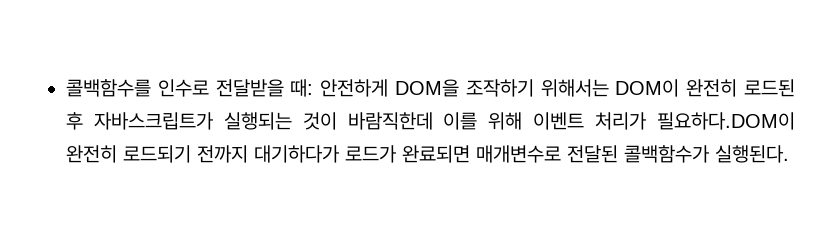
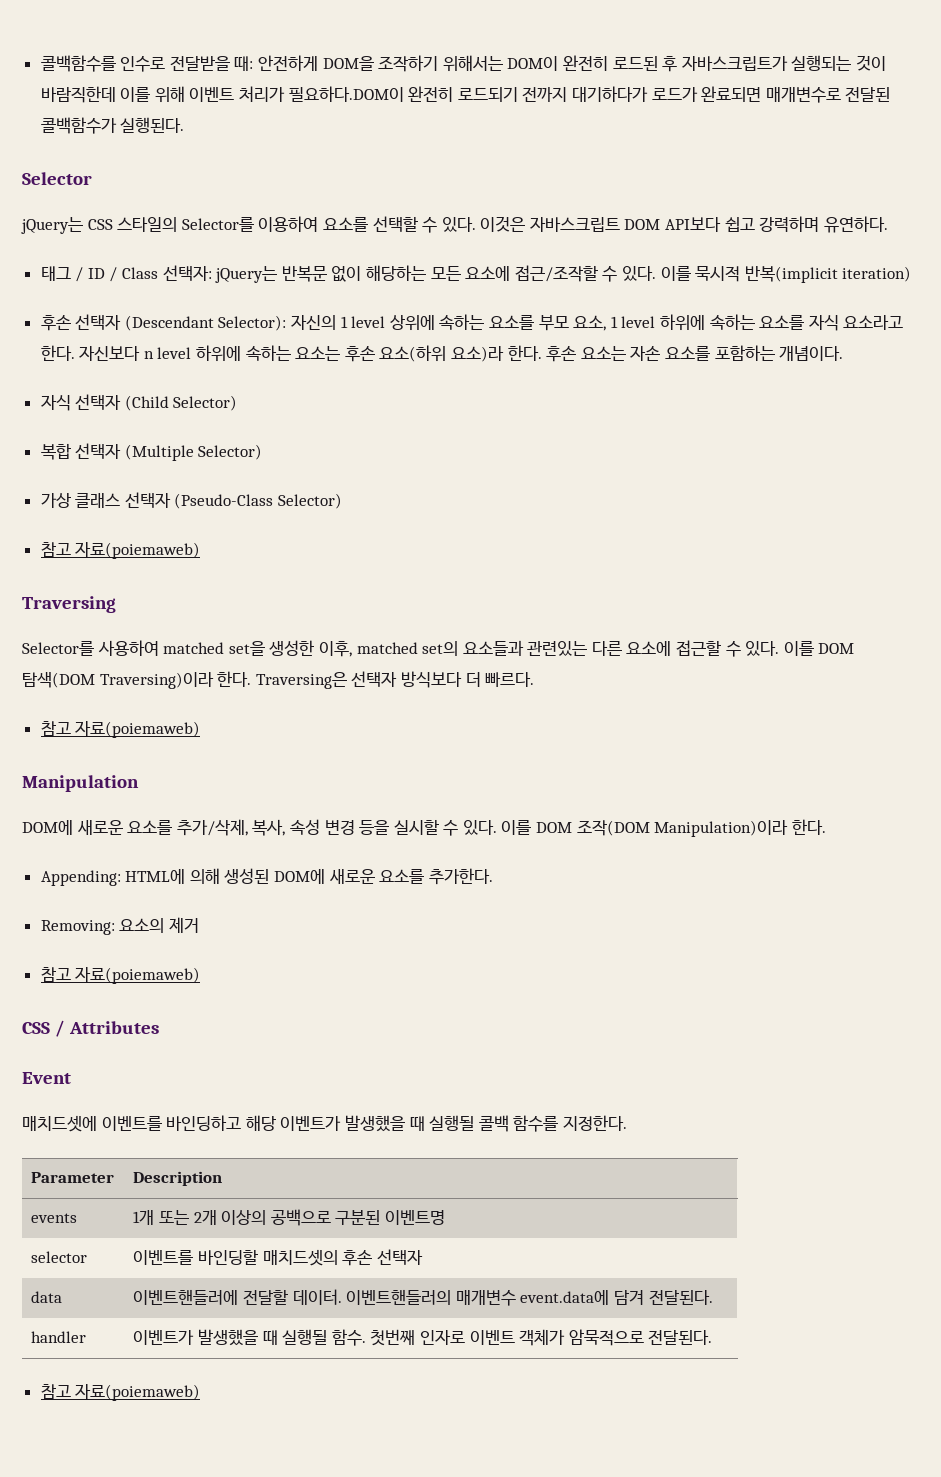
(789, 154) none -> [22,172,92,185] [21,216,888,234] [40,265,912,283] [40,314,904,331] [40,345,844,362] [40,394,238,411] [40,443,263,461] [40,492,343,509] [40,542,201,559] [22,596,116,613] [22,640,855,657] [22,671,535,689] [40,721,201,738] [22,775,139,792] [22,819,826,837] [40,868,493,886] [40,917,199,935] [40,967,201,984] [22,1020,159,1037] [22,1072,71,1084] [22,1115,627,1132] [31,1172,115,1183] [133,1171,223,1186] [31,1213,78,1223] [133,1209,445,1226] [31,1251,88,1263] [133,1249,423,1266] [31,1291,63,1303] [133,1289,713,1306] [31,1331,87,1343] [133,1329,713,1346] [40,1384,201,1401] // Selector // jQuery는 CSS 스타일의 Selector를 이용하여 요소를 선택할 수 있다. 이것은 자바스크립트 DOM API보다 쉽고 강력하며 유연하다. // 태그 / ID / Class 선택자: jQuery는 반복문 없이 해당하는 모든 요소에 접근/조작할 수 있다. 이를 묵시적 반복(implicit iteration) // 후손 선택자 (Descendant Selector): 자신의 1 level 상위에 속하는 요소를 부모 요소, 1 level 하위에 속하는 요소를 자식 요소라고 한다. 자신보다 n level 하위에 속하는 요소는 후손 요소(하위 요소)라 한다. 후손 요소는 자손 요소를 포함하는 개념이다. // 자식 선택자 (Child Selector) // 복합 선택자 (Multiple Selector) // 가상 클래스 선택자 (Pseudo-Class Selector) // 참고 자료(poiemaweb) // Traversing // Selector를 사용하여 matched set을 생성한 이후, matched set의 요소들과 관련있는 다른 요소에 접근할 수 있다. 이를 DOM 탐색(DOM Traversing)이라 한다. Traversing은 선택자 방식보다 더 빠르다. // 참고 자료(poiemaweb) // Manipulation // DOM에 새로운 요소를 추가/삭제, 복사, 속성 변경 등을 실시할 수 있다. 이를 DOM 조작(DOM Manipulation)이라 한다. // Appending: HTML에 의해 생성된 DOM에 새로운 요소를 추가한다. // Removing: 요소의 제거 // 참고 자료(poiemaweb) // CSS / Attributes // Event // 매치드셋에 이벤트를 바인딩하고 해당 이벤트가 발생했을 때 실행될 콜백 함수를 지정한다. // Parameter | Description // events | 1개 또는 2개 이상의 공백으로 구분된 이벤트명 // selector | 이벤트를 바인딩할 매치드셋의 후손 선택자 // data | 이벤트핸들러에 전달할 데이터. 이벤트핸들러의 매개변수 event.data에 담겨 전달된다. // handler | 이벤트가 발생했을 때 실행될 함수. 첫번째 인자로 이벤트 객체가 암묵적으로 전달된다. // 참고 자료(poiemaweb)

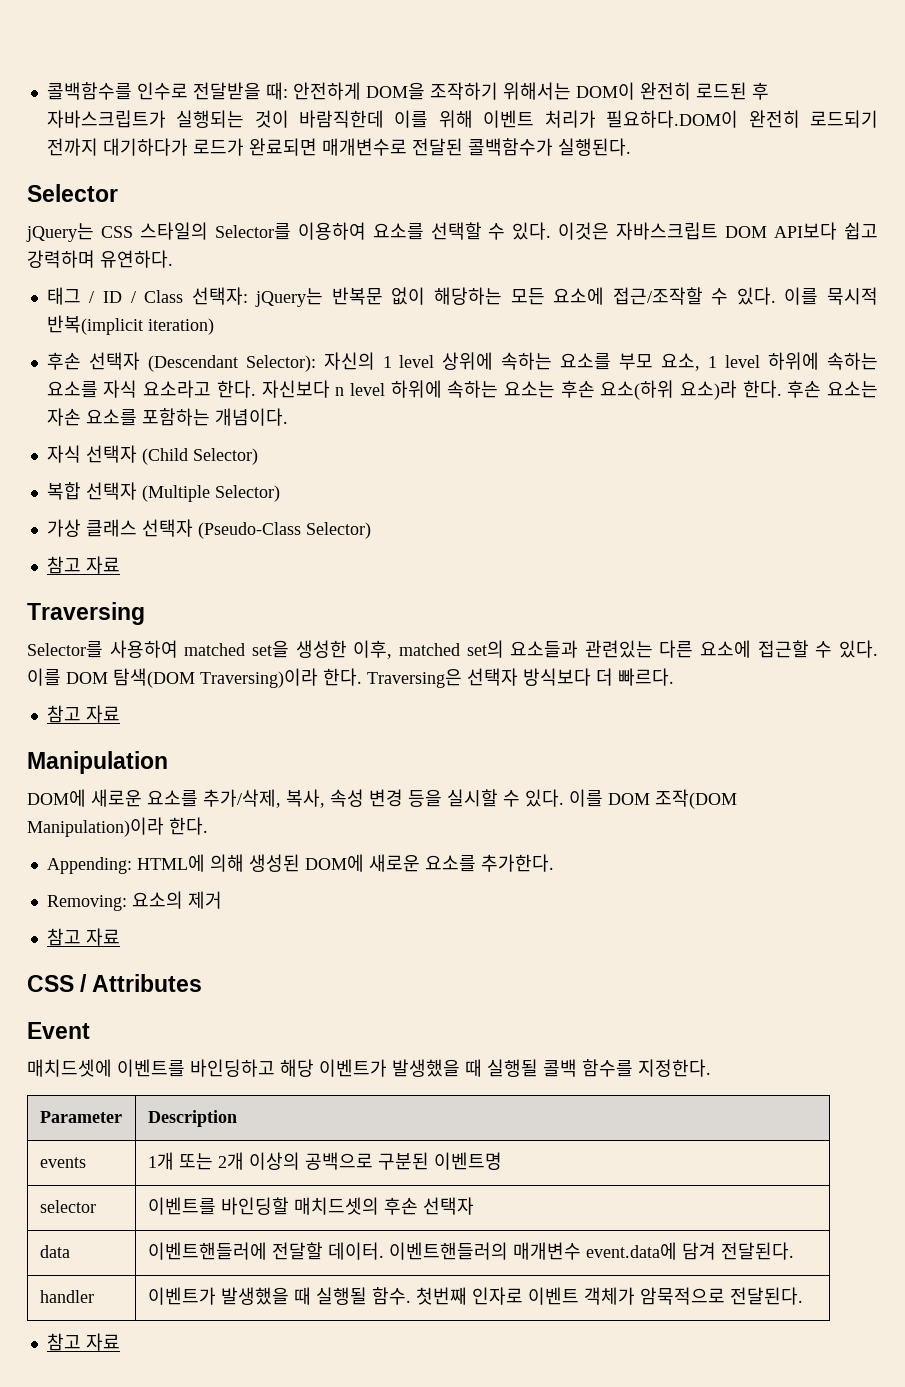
[75,542,201,559] 자료(poiemaweb) -> [85,556,120,574] 자료
[75,721,201,738] 자료(poiemaweb) -> [85,705,120,723] 자료
[75,967,201,984] 자료(poiemaweb) -> [85,928,120,946] 자료
[75,1384,201,1401] 자료(poiemaweb) -> [85,1333,120,1351] 자료

